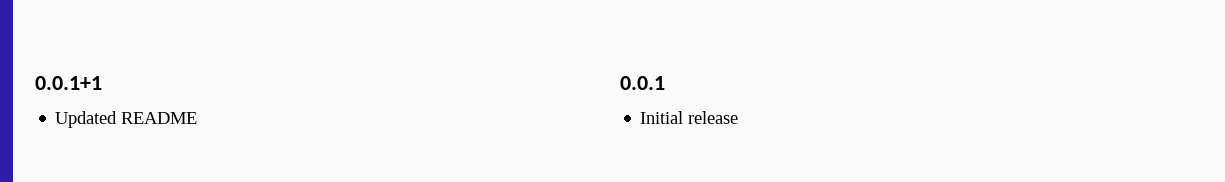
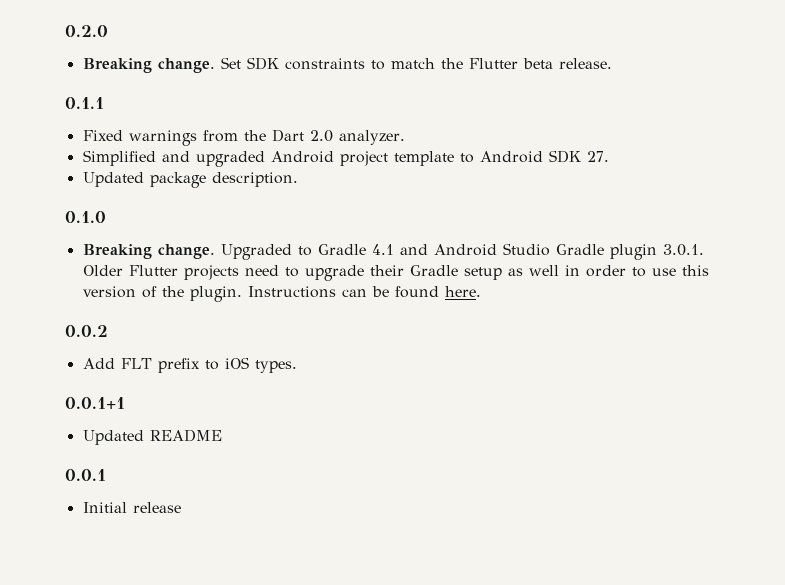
(35, 83) none -> [65,25,108,37] [82,57,612,73] [65,97,104,109] [82,129,405,146] [82,150,609,167] [82,172,298,188] [65,211,106,223] [82,243,704,260] [82,265,709,281] [82,286,481,302] [65,325,108,337] [82,357,297,373] 0.2.0 // Breaking change. Set SDK constraints to match the Flutter beta release. // 0.1.1 // Fixed warnings from the Dart 2.0 analyzer. // Simplified and upgraded Android project template to Android SDK 27. // Updated package description. // 0.1.0 // Breaking change. Upgraded to Gradle 4.1 and Android Studio Gradle plugin 3.0.1. Older Flutter projects need to upgrade their Gradle setup as well in order to use this version of the plugin. Instructions can be found here. // 0.0.2 // Add FLT prefix to iOS types. //

